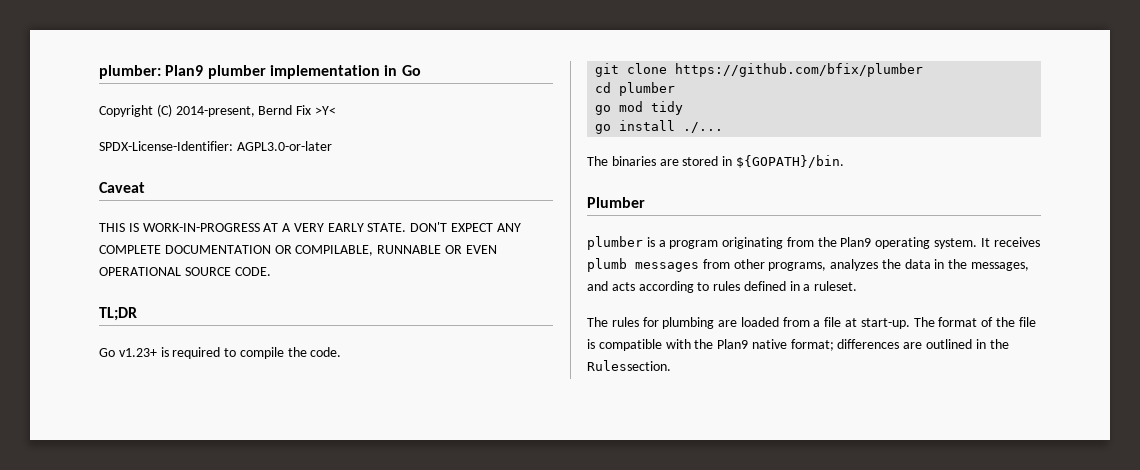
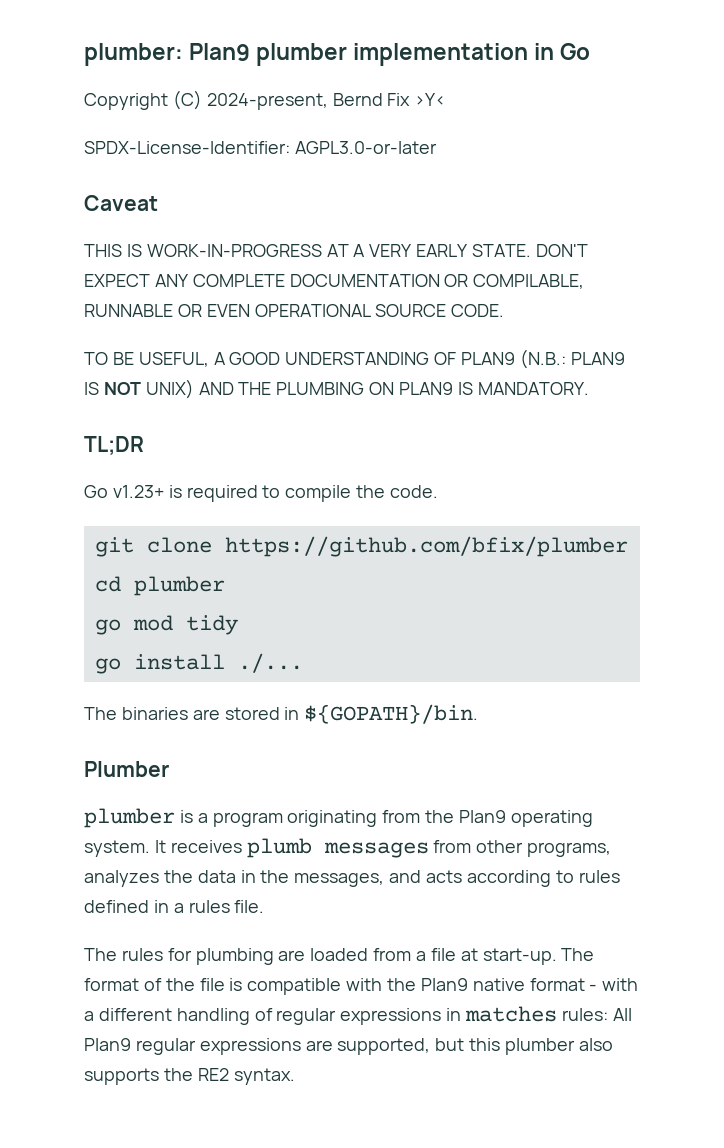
[175,106,255,117] 2014-present, -> [206,93,328,110] 2024-present,
(271, 271) none -> [84,349,625,369] [84,379,589,399] // TO BE USEFUL, A GOOD UNDERSTANDING OF PLAN9 (N.B.: PLAN9 IS NOT UNIX) AND THE PLUMBING ON PLAN9 IS MANDATORY.
[814,281,858,291] ruleset. -> [188,900,265,913] rules file.
[790,339,1009,351] [587,360,671,371] format; differences are outlined in the Rulessection. -> [529,978,639,991] [84,1006,632,1025] [84,1038,613,1055] [84,1068,295,1085] format - with a different handling of regular expressions in matches rules: All Plan9 regular expressions are supported, but this plumber also supports the RE2 syntax.

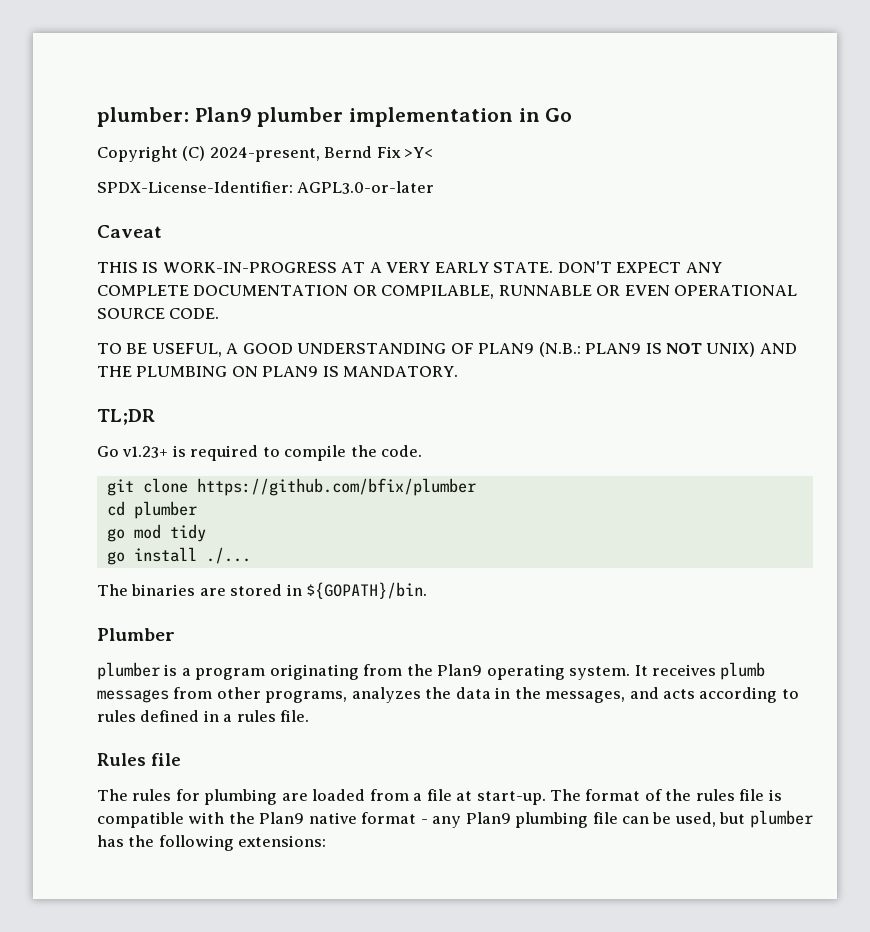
(265, 906) none -> [97,753,181,766] // Rules file
(195, 984) none -> [695,789,735,801] rules
[602,978,639,991] [84,1006,632,1025] [84,1038,613,1055] [84,1068,295,1085] with a different handling of regular expressions in matches rules: All Plan9 regular expressions are supported, but this plumber also supports the RE2 syntax. -> [432,810,813,828] [97,835,327,851] any Plan9 plumbing file can be used, but plumber has the following extensions:

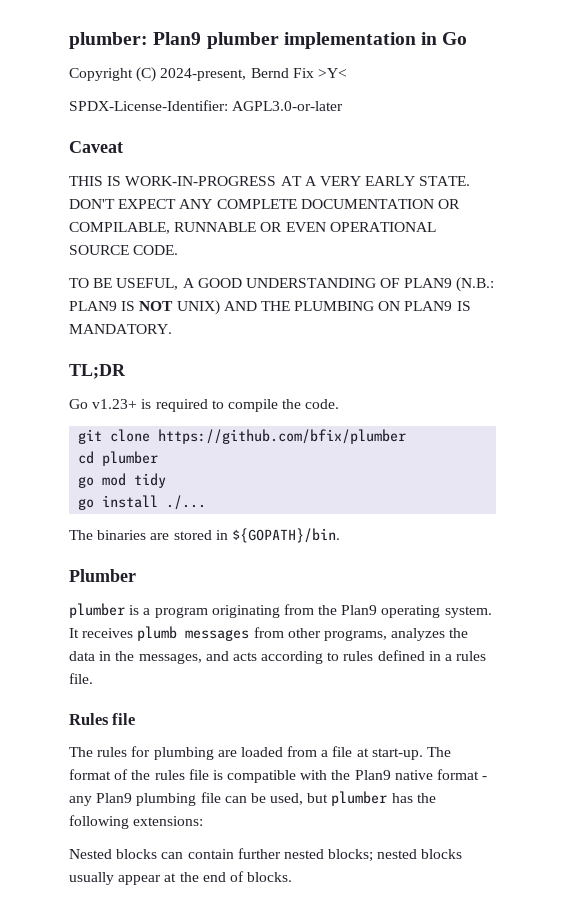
(327, 841) none -> [69,848,463,862] [69,871,293,885] // Nested blocks can contain further nested blocks; nested blocks usually appear at the end of blocks.

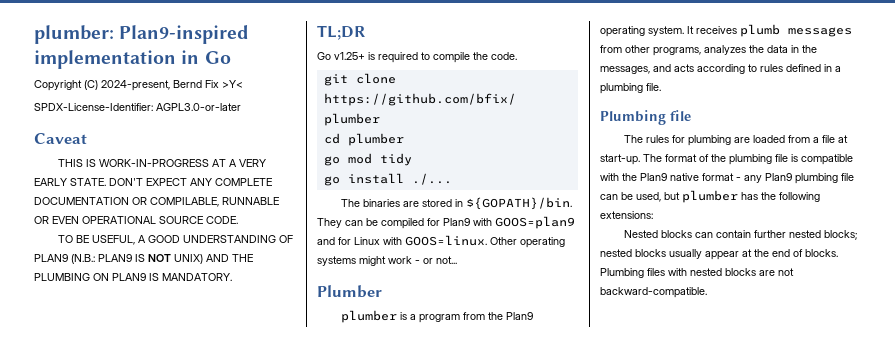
[153,32,279,49] Plan9 plumber -> [119,25,250,44] Plan9-inspired
[92,399,138,409] v1.23+ -> [334,52,365,60] v1.25+
(340, 535) none -> [317,216,575,229] [317,235,565,248] [317,256,457,266] They can be compiled for Plan9 with GOOS=plan9 and for Linux with GOOS=linux. Other operating systems might work - or not...
[211,605,280,618] originating -> (460, 318) none
[456,651,487,661] rules -> [600,83,643,94] plumbing
[69,713,109,725] Rules -> [600,110,666,125] Plumbing
[154,770,185,780] rules -> [729,154,772,165] plumbing
(293, 877) none -> [600,268,794,278] [600,287,707,298] Plumbing files with nested blocks are not backward-compatible.

